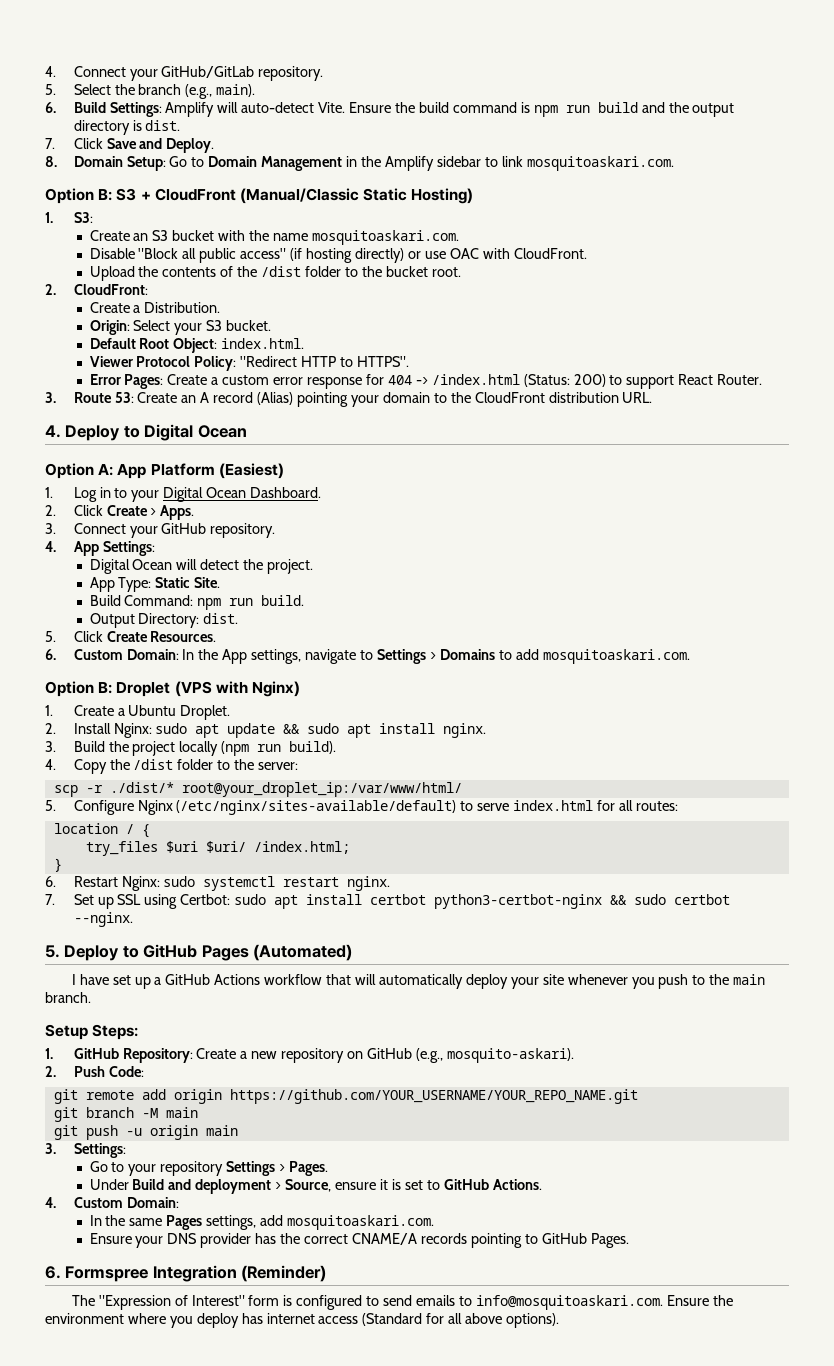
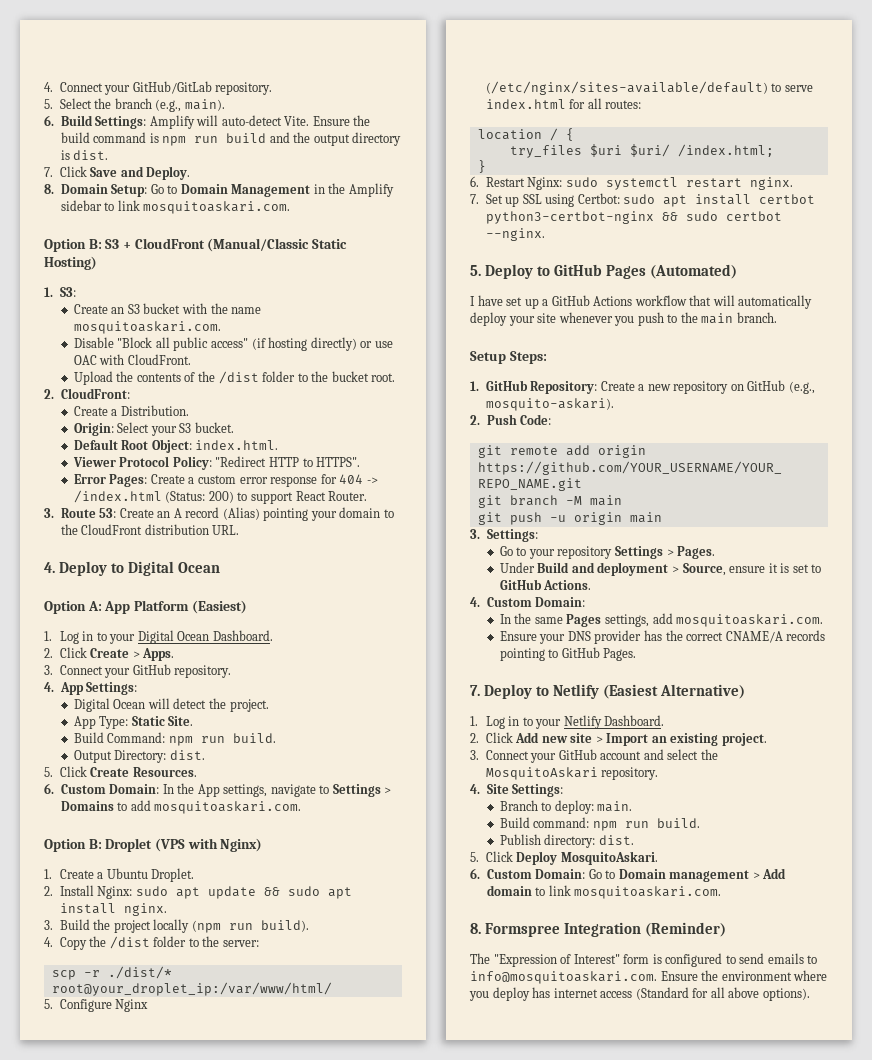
[45,1266,61,1279] 6. -> [470,684,745,699] [470,715,665,729] [470,732,767,746] [470,749,718,763] [485,767,659,780] [470,784,564,797] [499,800,633,814] [499,817,700,831] [499,834,634,848] [470,851,658,865] [470,868,787,882] [486,885,722,899] [470,923,481,934] 7. Deploy to Netlify (Easiest Alternative) // 1. Log in to your Netlify Dashboard. // 2. Click Add new site > Import an existing project. // 3. Connect your GitHub account and select the MosquitoAskari repository. // 4. Site Settings: // Branch to deploy: main. // Build command: npm run build. // Publish directory: dist. // 5. Click Deploy MosquitoAskari. // 6. Custom Domain: Go to Domain management > Add domain to link mosquitoaskari.com. // 8.

